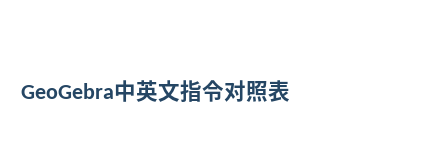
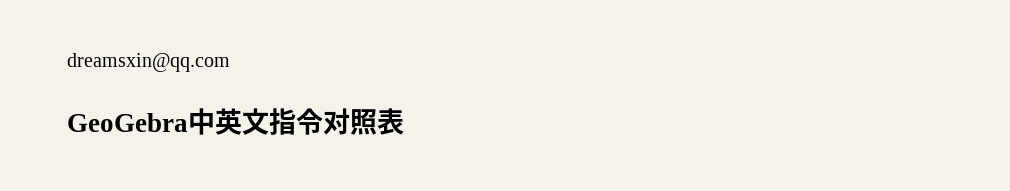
(21, 91) none -> [67,53,230,72] dreamsxin@qq.com //

